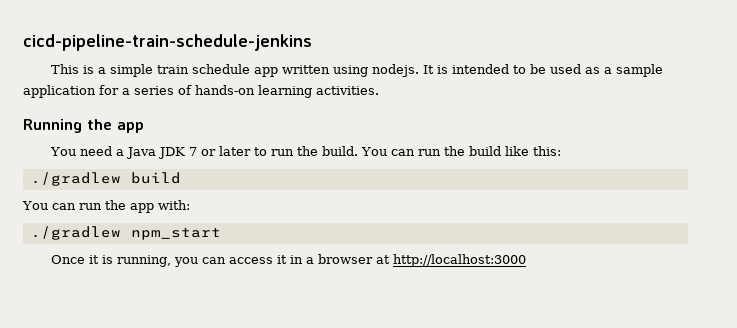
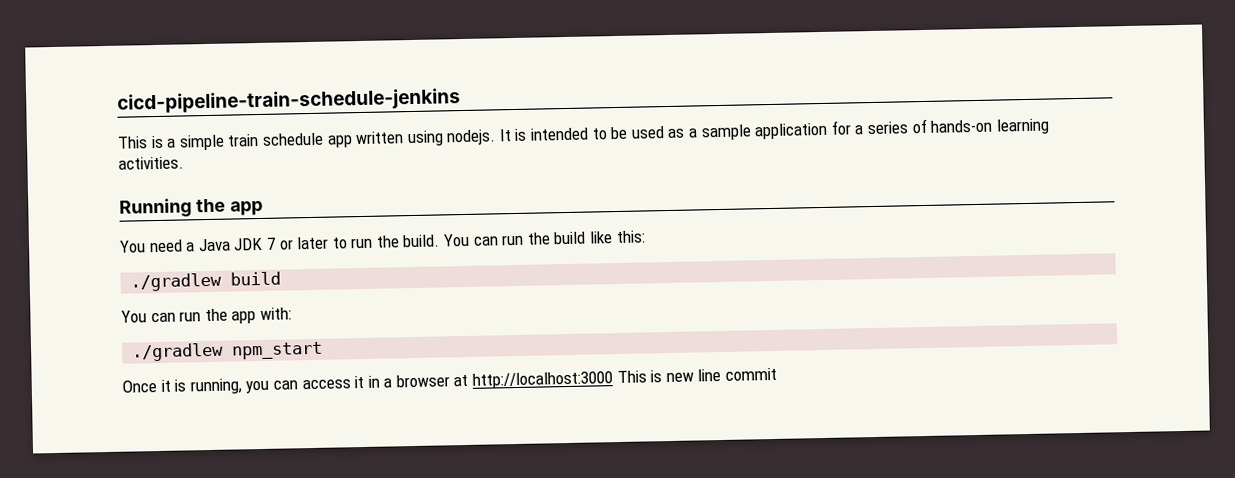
(526, 260) none -> [616,367,778,384] This is new line commit

